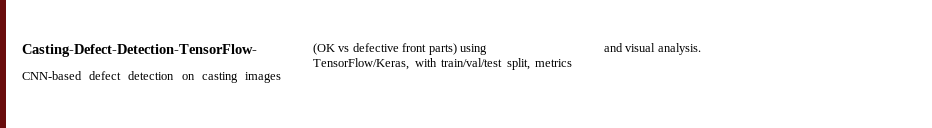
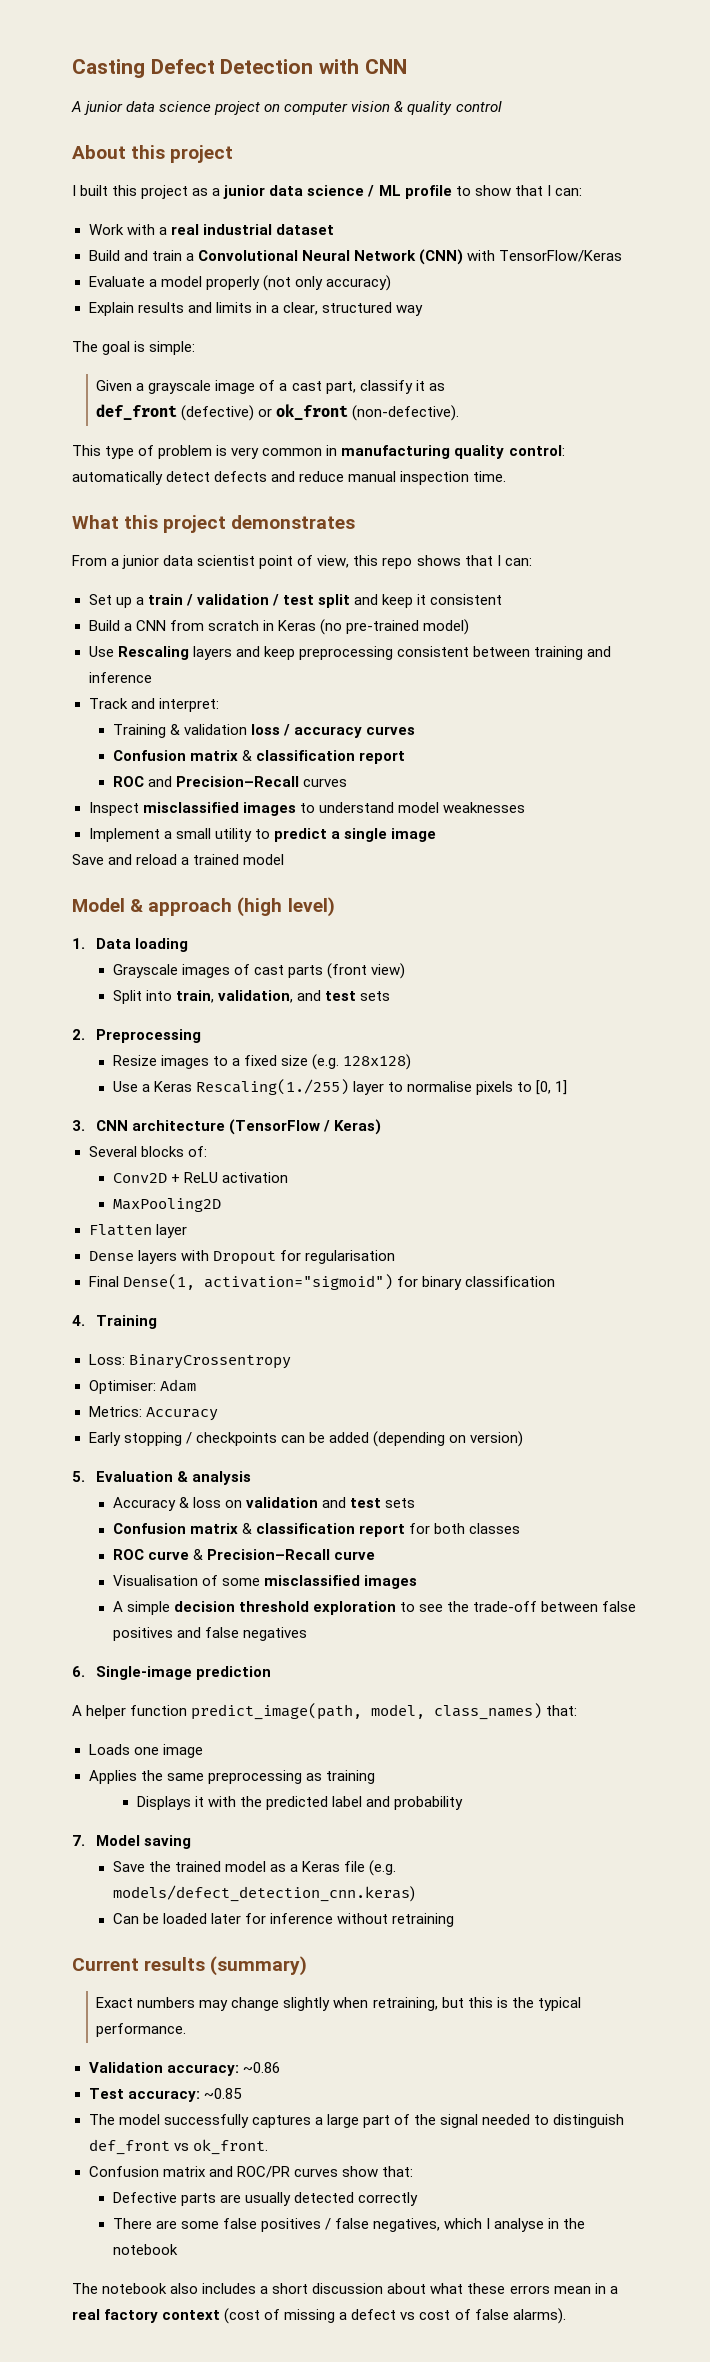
[22,44,257,57] [22,71,281,83] [313,43,487,55] [313,58,572,70] [604,43,701,55] Casting-Defect-Detection-TensorFlow- // CNN-based defect detection on casting images (OK vs defective front parts) using TensorFlow/Keras, with train/val/test split, metrics and visual analysis. -> [72,59,407,78] [71,101,502,115] [72,145,234,163] [72,185,582,199] [88,224,334,235] [88,249,622,265] [88,275,391,291] [88,302,423,316] [72,341,196,355] [96,380,445,394] [96,404,460,421] [72,445,565,459] [72,471,507,485] [72,515,356,533] [72,555,532,569] [88,594,503,608] [88,619,469,635] [88,646,611,660] [88,672,152,683] [88,698,219,712] [112,724,416,738] [112,750,405,764] [112,776,347,787] [88,802,525,816] [88,828,436,842] [72,854,285,865] [72,897,335,917] [72,938,189,952] [112,963,406,979] [112,990,391,1004] [72,1029,202,1043] [112,1054,412,1070] [112,1079,568,1095] [72,1119,382,1135] [88,1146,207,1157] [112,1172,288,1183] [112,1198,221,1212] [88,1224,187,1238] [88,1250,395,1265] [88,1274,555,1290] [72,1315,158,1329] [88,1354,291,1369] [88,1379,196,1394] [88,1406,218,1421] [88,1431,523,1447] [72,1471,252,1485] [112,1497,416,1511] [112,1523,521,1537] [112,1549,375,1560] [112,1575,417,1589] [112,1601,637,1615] [112,1627,307,1641] [72,1666,272,1680] [72,1703,578,1720] [88,1744,203,1758] [88,1770,375,1784] [136,1796,464,1810] [72,1835,192,1849] [112,1860,397,1876] [112,1885,415,1902] [112,1913,455,1927] [72,1956,308,1976] [96,1997,581,2011] [96,2023,187,2037] [88,2062,280,2076] [88,2088,242,2102] [88,2114,625,2128] [88,2139,268,2155] [88,2166,413,2178] [112,2192,418,2206] [112,2218,586,2232] [112,2244,178,2255] [72,2283,618,2294] [72,2308,566,2324] Casting Defect Detection with CNN // A junior data science project on computer vision & quality control // About this project // I built this project as a junior data science / ML profile to show that I can: // Work with a real industrial dataset // Build and train a Convolutional Neural Network (CNN) with TensorFlow/Keras // Evaluate a model properly (not only accuracy) // Explain results and limits in a clear, structured way // The goal is simple: // Given a grayscale image of a cast part, classify it as // def_front (defective) or ok_front (non-defective). // This type of problem is very common in manufacturing quality control: automatically detect defects and reduce manual inspection time. // What this project demonstrates // From a junior data scientist point of view, this repo shows that I can: // Set up a train / validation / test split and keep it consistent // Build a CNN from scratch in Keras (no pre-trained model) // Use Rescaling layers and keep preprocessing consistent between training and inference // Track and interpret: // Training & validation loss / accuracy curves // Confusion matrix & classification report // ROC and Precision–Recall curves // Inspect misclassified images to understand model weaknesses // Implement a small utility to predict a single image // Save and reload a trained model // Model & approach (high level) // 1. Data loading // Grayscale images of cast parts (front view) // Split into train, validation, and test sets // 2. Preprocessing // Resize images to a fixed size (e.g. 128x128) // Use a Keras Rescaling(1./255) layer to normalise pixels to [0, 1] // 3. CNN architecture (TensorFlow / Keras) // Several blocks of: // Conv2D + ReLU activation // MaxPooling2D // Flatten layer // Dense layers with Dropout for regularisation // Final Dense(1, activation="sigmoid") for binary classification // 4. Training // Loss: BinaryCrossentropy // Optimiser: Adam // Metrics: Accuracy // Early stopping / checkpoints can be added (depending on version) // 5. Evaluation & analysis // Accuracy & loss on validation and test sets // Confusion matrix & classification report for both classes // ROC curve & Precision–Recall curve // Visualisation of some misclassified images // A simple decision threshold exploration to see the trade-off between false positives and false negatives // 6. Single-image prediction // A helper function predict_image(path, model, class_names) that: // Loads one image // Applies the same preprocessing as training // Displays it with the predicted label and probability // 7. Model saving // Save the trained model as a Keras file (e.g. models/defect_detection_cnn.keras) // Can be loaded later for inference without retraining // Current results (summary) // Exact numbers may change slightly when retraining, but this is the typical performance. // Validation accuracy: ~0.86 // Test accuracy: ~0.85 // The model successfully captures a large part of the signal needed to distinguish def_front vs ok_front. // Confusion matrix and ROC/PR curves show that: // Defective parts are usually detected correctly // There are some false positives / false negatives, which I analyse in the notebook // The notebook also includes a short discussion about what these errors mean in a real factory context (cost of missing a defect vs cost of false alarms).

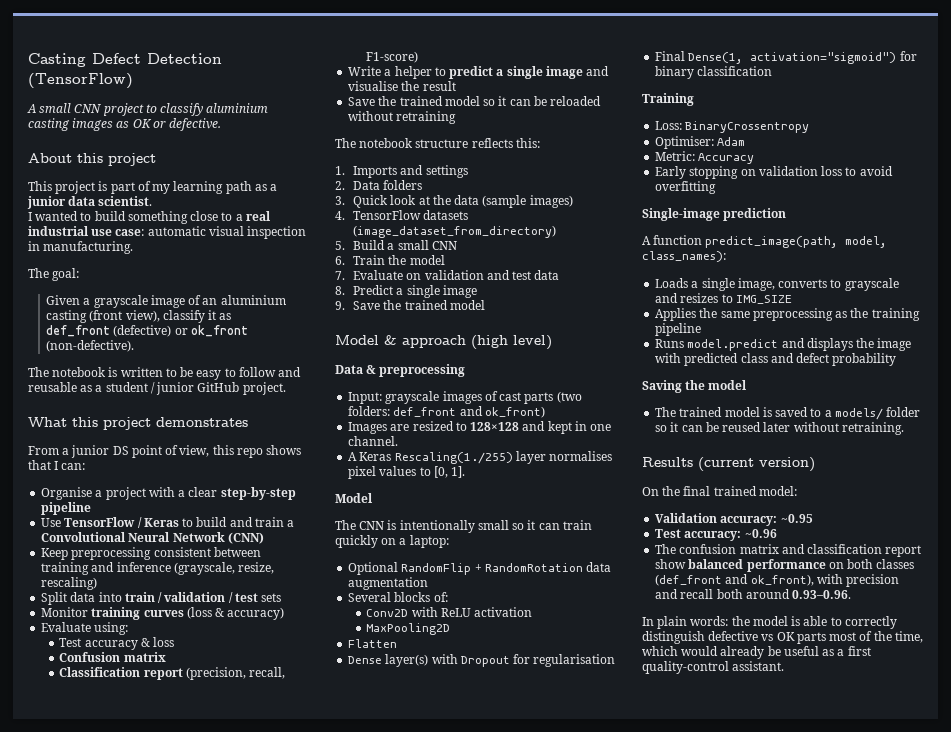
[319,59,407,74] [71,101,502,115] [72,145,234,163] [72,185,582,199] [88,224,334,235] [88,249,622,265] [88,275,391,291] [88,302,423,316] [72,341,196,355] with CNN // A junior data science project on computer vision & quality control // About this project // I built this project as a junior data science / ML profile to show that I can: // Work with a real industrial dataset // Build and train a Convolutional Neural Network (CNN) with TensorFlow/Keras // Evaluate a model properly (not only accuracy) // Explain results and limits in a clear, structured way // The goal is simple: -> [28,73,133,89] [27,103,269,116] [28,118,222,131] [28,153,156,166] [28,181,278,194] [27,196,153,209] [28,211,271,224] [28,226,307,239] [28,241,134,254] [28,268,80,281] (TensorFlow) // A small CNN project to classify aluminium casting images as OK or defective. // About this project // This project is part of my learning path as a junior data scientist. // I wanted to build something close to a real industrial use case: automatic visual inspection in manufacturing. // The goal:
[279,381,356,394] a cast part, -> [202,295,286,305] [46,310,160,323] an aluminium casting (front view),
[72,445,565,459] [72,471,507,485] This type of problem is very common in manufacturing quality control: automatically detect defects and reduce manual inspection time. -> [28,367,302,380] [28,382,286,395] The notebook is written to be easy to follow and reusable as a student / junior GitHub project.
[163,555,256,566] data scientist -> [112,446,129,455] DS
[88,594,503,608] [88,619,469,635] [88,646,295,660] Set up a train / validation / test split and keep it consistent // Build a CNN from scratch in Keras (no pre-trained model) // Use Rescaling layers and keep -> [41,487,296,500] [41,502,92,515] [41,517,295,528] [41,532,264,544] [41,548,69,560] Organise a project with a clear step-by-step pipeline // Use TensorFlow / Keras to build and train a Convolutional Neural Network (CNN) // Keep
[88,698,219,712] [112,724,416,738] [112,750,405,764] [112,776,347,787] [88,802,525,816] [88,828,252,842] // Track and interpret: // Training & validation loss / accuracy curves // Confusion matrix & classification report // ROC and Precision–Recall curves // Inspect misclassified images to understand model weaknesses // Implement a small utility -> [173,562,275,575] [41,577,98,590] [41,592,282,605] [41,607,285,620] [41,622,129,635] [59,637,175,650] [59,652,166,662] [59,667,286,680] [366,51,419,63] [348,66,432,79] (grayscale, resize, rescaling) // Split data into train / validation / test sets // Monitor training curves (loss & accuracy) // Evaluate using: // Test accuracy & loss // Confusion matrix // Classification report (precision, recall, F1-score) // Write a helper
[72,854,190,865] // Save and reload a -> [586,66,610,76] [348,81,456,91] [348,96,602,106] [348,111,457,124] [335,138,540,148] [335,165,468,178] [335,180,423,190] [335,195,573,208] [335,210,469,220] [353,225,557,238] [335,240,457,250] [335,255,445,265] [335,270,560,280] [335,285,477,298] [335,300,402,310] and visualise the result // Save the trained model so it can be reloaded without retraining // The notebook structure reflects this: // 1. Imports and settings // 2. Data folders // 3. Quick look at the data (sample images) // 4. TensorFlow datasets (image_dataset_from_directory) // 5. Build a small CNN // 6. Train the model // 7. Evaluate on validation and test data // 8. Predict a single image // 9. Save the
[72,938,189,952] [112,963,406,979] [112,990,391,1004] [72,1029,202,1043] [112,1054,412,1070] [112,1079,568,1095] [72,1119,382,1135] 1. Data loading // Grayscale images of cast parts (front view) // Split into train, validation, and test sets // 2. Preprocessing // Resize images to a fixed size (e.g. 128x128) // Use a Keras Rescaling(1./255) layer to normalise pixels to [0, 1] // 3. CNN architecture (TensorFlow / Keras) -> [335,364,466,377] [348,391,582,404] [348,406,545,418] [348,421,612,434] [348,436,399,446] [348,451,613,464] [348,466,466,479] [335,493,373,503] [335,520,592,533] [335,535,449,548] [348,562,612,575] [348,577,429,590] Data & preprocessing // Input: grayscale images of cast parts (two folders: def_front and ok_front) // Images are resized to 128×128 and kept in one channel. // A Keras Rescaling(1./255) layer normalises pixel values to [0, 1]. // Model // The CNN is intentionally small so it can train quickly on a laptop: // Optional RandomFlip + RandomRotation data augmentation
[170,1174,180,1183] + -> [411,607,438,617] with
[155,1224,187,1238] layer -> (398, 643) none
[137,1250,177,1264] layers -> [385,654,429,667] layer(s)
[72,1315,85,1326] 4. -> (773, 71) none
[88,1406,142,1417] Metrics: -> [655,151,696,161] Metric:
[185,1431,523,1447] [72,1471,252,1485] [112,1497,416,1511] [112,1523,521,1537] [112,1549,375,1560] [112,1575,417,1589] [112,1601,637,1615] [112,1627,307,1641] [72,1666,85,1677] / checkpoints can be added (depending on version) // 5. Evaluation & analysis // Accuracy & loss on validation and test sets // Confusion matrix & classification report for both classes // ROC curve & Precision–Recall curve // Visualisation of some misclassified images // A simple decision threshold exploration to see the trade-off between false positives and false negatives // 6. -> [740,166,893,176] [655,181,717,194] on validation loss to avoid overfitting //
[86,1705,127,1719] helper -> (651, 240) none
[434,1703,578,1720] class_names) that: -> [642,251,726,262] class_names):
[133,1744,203,1758] one image -> [691,278,899,291] [655,293,792,304] a single image, converts to grayscale and resizes to IMG_SIZE
[325,1770,375,1784] [136,1796,464,1810] [72,1835,192,1849] [112,1860,397,1876] [112,1885,415,1902] [112,1913,455,1927] [72,1956,308,1976] [96,1997,581,2011] [96,2023,187,2037] training // Displays it with the predicted label and probability // 7. Model saving // Save the trained model as a Keras file (e.g. models/defect_detection_cnn.keras) // Can be loaded later for inference without retraining // Current results (summary) // Exact numbers may change slightly when retraining, but this is the typical performance. -> [850,308,920,321] [655,323,702,336] [655,338,912,351] [655,353,897,366] [642,380,748,393] [655,407,921,420] [655,422,904,435] [642,457,815,472] [642,486,797,496] the training pipeline // Runs model.predict and displays the image with predicted class and defect probability // Saving the model // The trained model is saved to a models/ folder so it can be reused later without retraining. // Results (current version) // On the final trained model:
[242,2062,280,2073] ~0.86 -> [780,514,813,523] ~0.95
[203,2088,242,2099] [88,2114,625,2128] [88,2139,268,2155] [88,2166,413,2178] [112,2192,418,2206] [112,2218,586,2232] [112,2244,178,2255] [72,2283,618,2294] [72,2308,566,2324] ~0.85 // The model successfully captures a large part of the signal needed to distinguish def_front vs ok_front. // Confusion matrix and ROC/PR curves show that: // Defective parts are usually detected correctly // There are some false positives / false negatives, which I analyse in the notebook // The notebook also includes a short discussion about what these errors mean in a real factory context (cost of missing a defect vs cost of false alarms). -> [744,529,777,538] [655,544,922,557] [655,559,915,572] [655,574,900,587] [655,589,852,599] [642,616,897,629] [642,631,923,644] [642,646,871,659] [642,661,785,674] ~0.96 // The confusion matrix and classification report show balanced performance on both classes (def_front and ok_front), with precision and recall both around 0.93–0.96. // In plain words: the model is able to correctly distinguish defective vs OK parts most of the time, which would already be useful as a first quality-control assistant.

